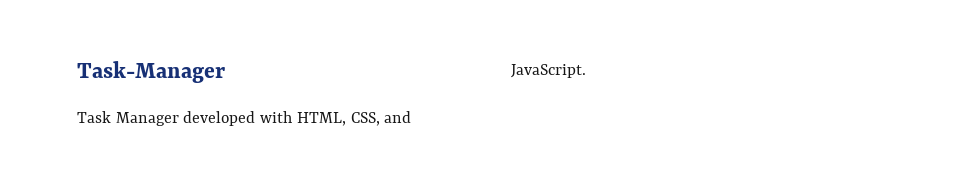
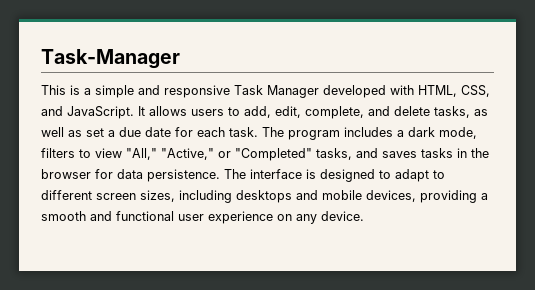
(225, 72) none -> [41,85,230,98] This is a simple and responsive
(586, 71) none -> [138,106,488,119] [41,127,477,140] [41,148,489,161] [41,169,445,182] [41,190,488,203] [41,211,364,224] It allows users to add, edit, complete, and delete tasks, as well as set a due date for each task. The program includes a dark mode, filters to view "All," "Active," or "Completed" tasks, and saves tasks in the browser for data persistence. The interface is designed to adapt to different screen sizes, including desktops and mobile devices, providing a smooth and functional user experience on any device.

